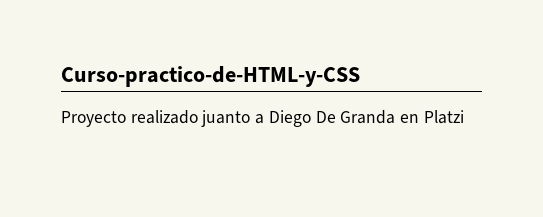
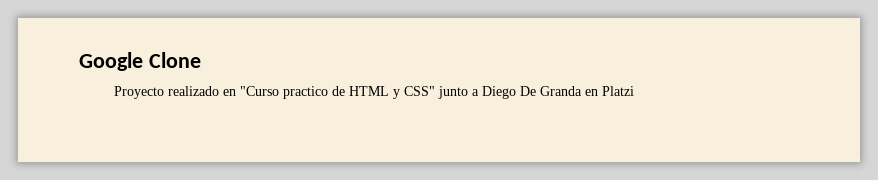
[61,66,360,87] Curso-practico-de-HTML-y-CSS -> [79,52,201,71] Google Clone
[201,110,251,127] juanto -> [222,86,468,99] en "Curso practico de HTML y CSS" junto

